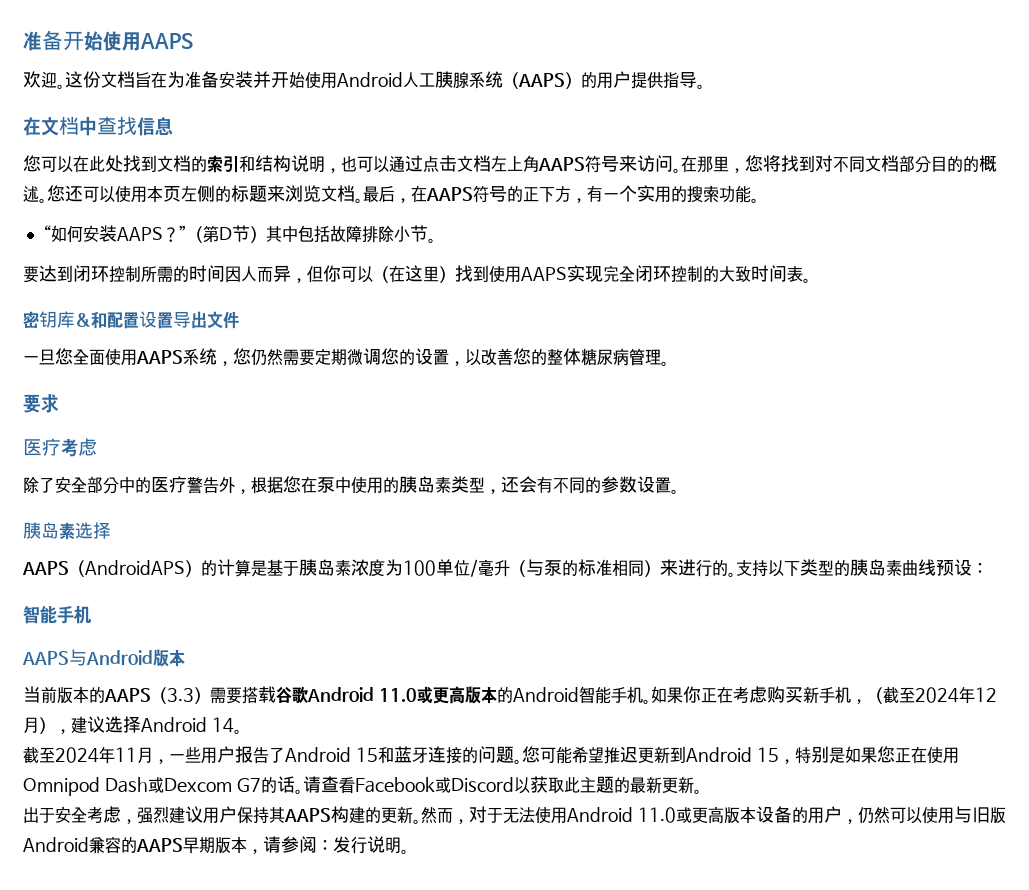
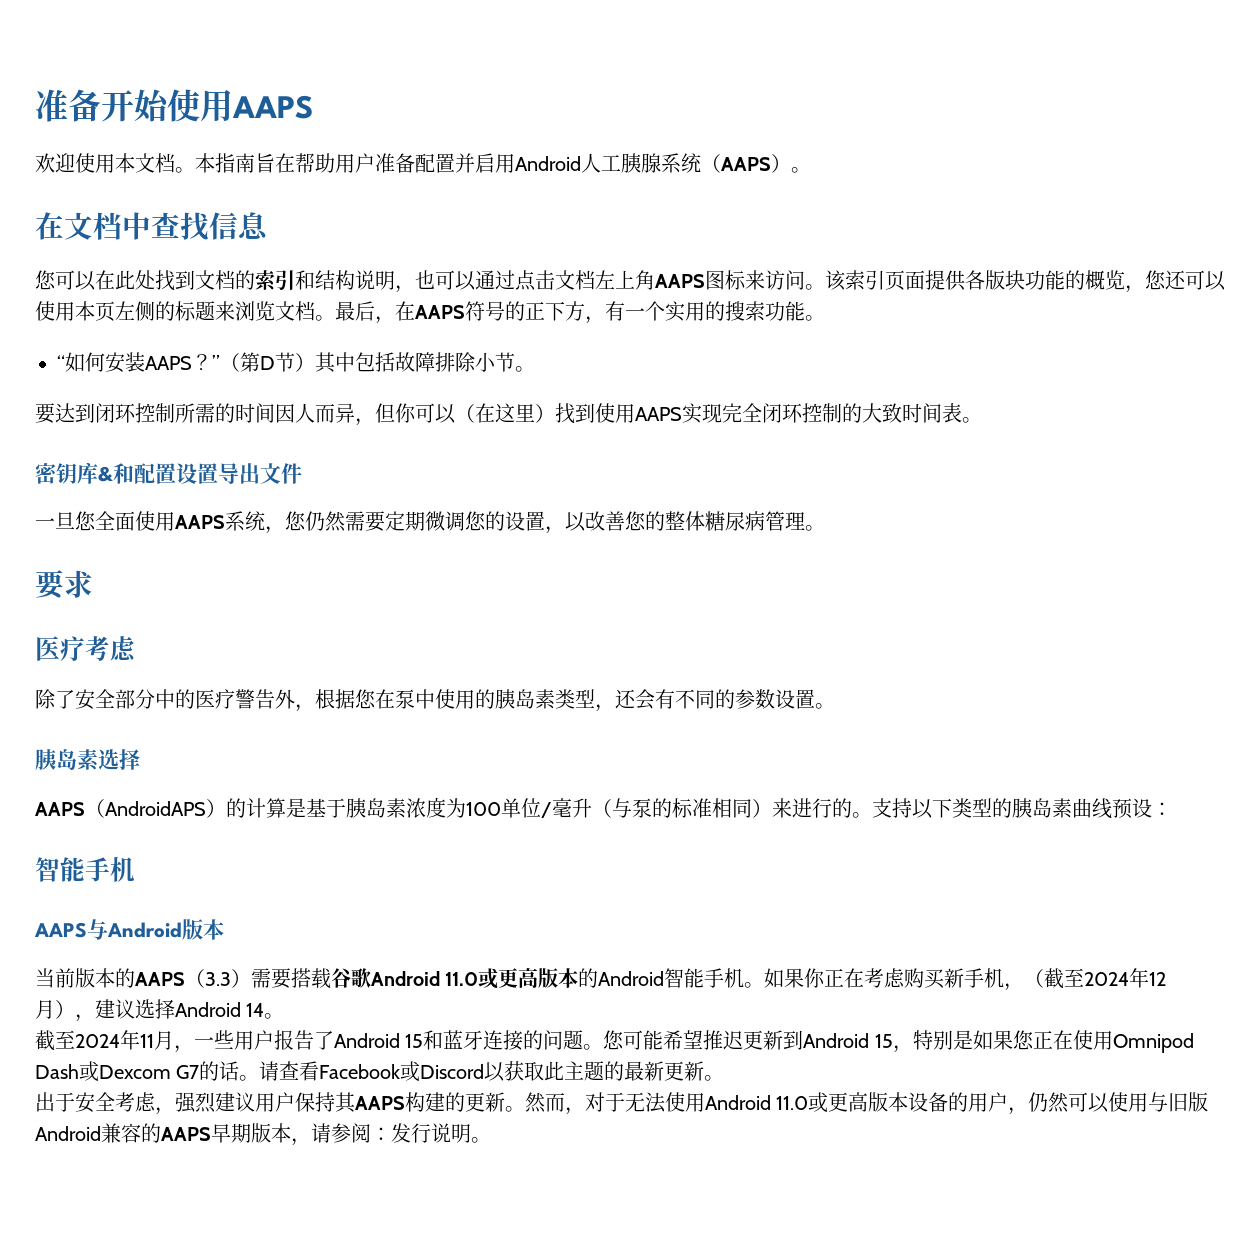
[57,71,321,89] 。这份文档旨在为准备安装并开始使 -> [75,153,495,173] 使用本文档。本指南旨在帮助用户准备配置并启
[581,71,697,89] 的用户提供指导 -> (791, 163) none
[585,155,619,173] 符号 -> [705,270,746,290] 图标
[681,155,997,173] [23,186,47,203] 在那里，您将找到对不同文档部分目的的概述。 -> [825,270,1145,293] 该索引页面提供各版块功能的概览，

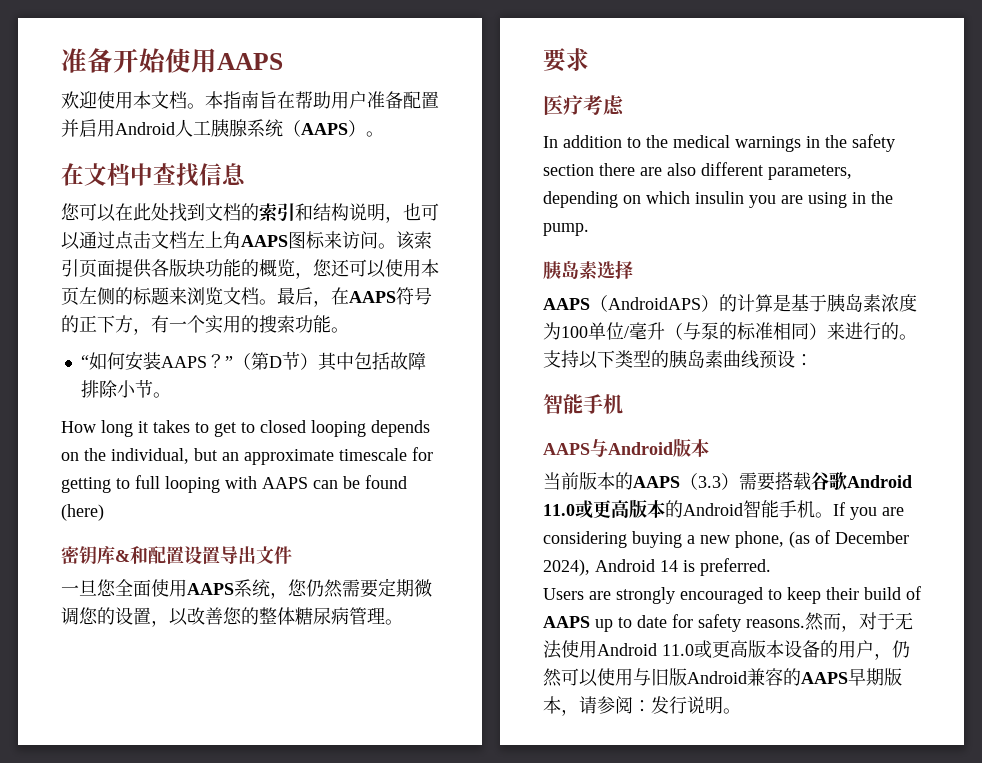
[35,403,982,426] 要达到闭环控制所需的时间因人而异，但你可以（在这里）找到使用AAPS实现完全闭环控制的大致时间表。 -> [61,420,430,437] [61,447,433,465] [61,475,407,493] [61,504,104,521] How long it takes to get to closed looping depends on the individual, but an approximate timescale for getting to full looping with AAPS can be found (here)
[35,689,835,712] 除了安全部分中的医疗警告外，根据您在泵中使用的胰岛素类型，还会有不同的参数设置。 -> [543,134,895,152] [543,162,852,180] [543,191,893,208] [543,223,589,236] In addition to the medical warnings in the safety section there are also different parameters, depending on which insulin you are using in the pump.
[764,968,1167,991] [35,999,285,1022] [35,1030,1194,1053] [35,1061,725,1082] [35,1092,525,1115] 如果你正在考虑购买新手机，（截至2024年12月），建议选择Android 14。 // 截至2024年11月，一些用户报告了Android 15和蓝牙连接的问题。您可能希望推迟更新到Android 15，特别是如果您正在使用Omnipod Dash或Dexcom G7的话。请查看Facebook或Discord以获取此主题的最新更新。 // 出于安全考虑，强烈建议用户保持其AAPS构建的更新。 -> [833,502,904,520] [543,530,909,548] [543,558,771,576] [543,586,921,604] [543,614,805,632] If you are considering buying a new phone, (as of December 2024), Android 14 is preferred. // Users are strongly encouraged to keep their build of AAPS up to date for safety reasons.

